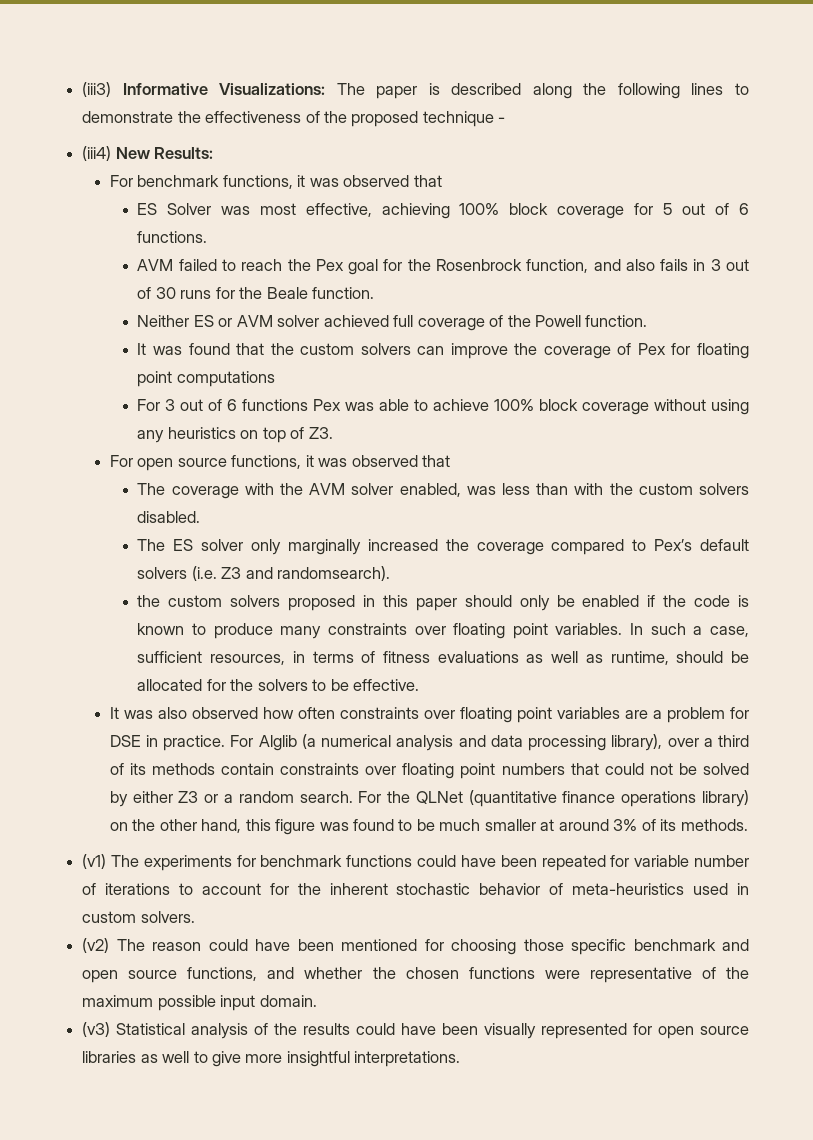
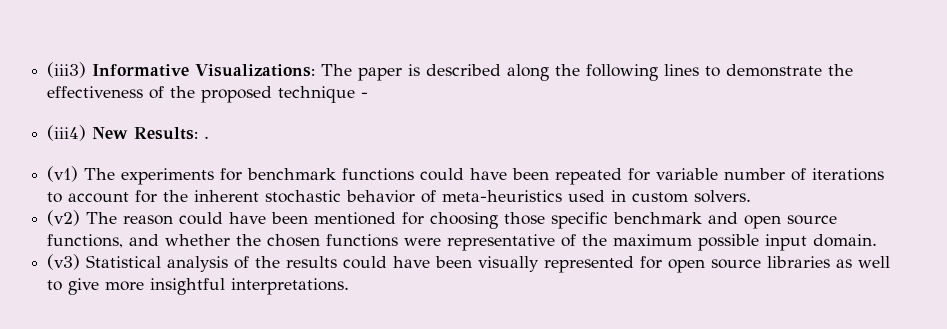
[109,175,442,189] [137,203,750,219] [137,231,208,243] [137,259,750,275] [137,287,375,299] [137,315,648,331] [137,343,749,359] [137,371,275,387] [137,399,750,415] [137,427,333,443] [109,455,450,471] [137,483,749,499] [137,511,201,523] [137,539,749,555] [137,566,391,581] [137,595,749,611] [137,623,750,639] [137,651,749,665] [137,679,420,691] [109,707,749,723] [109,734,749,751] [109,763,749,779] [109,790,749,807] [109,819,748,835] // For benchmark functions, it was observed that // ES Solver was most effective, achieving 100% block coverage for 5 out of 6 functions. // AVM failed to reach the Pex goal for the Rosenbrock function, and also fails in 3 out of 30 runs for the Beale function. // Neither ES or AVM solver achieved full coverage of the Powell function. // It was found that the custom solvers can improve the coverage of Pex for floating point computations // For 3 out of 6 functions Pex was able to achieve 100% block coverage without using any heuristics on top of Z3. // For open source functions, it was observed that // The coverage with the AVM solver enabled, was less than with the custom solvers disabled. // The ES solver only marginally increased the coverage compared to Pex’s default solvers (i.e. Z3 and randomsearch). // the custom solvers proposed in this paper should only be enabled if the code is known to produce many constraints over floating point variables. In such a case, sufficient resources, in terms of fitness evaluations as well as runtime, should be allocated for the solvers to be effective. // It was also observed how often constraints over floating point variables are a problem for DSE in practice. For Alglib (a numerical analysis and data processing library), over a third of its methods contain constraints over floating point numbers that could not be solved by either Z3 or a random search. For the QLNet (quantitative finance operations library) on the other hand, this figure was found to be much smaller at around 3% of its methods. -> [204,136,210,139] .

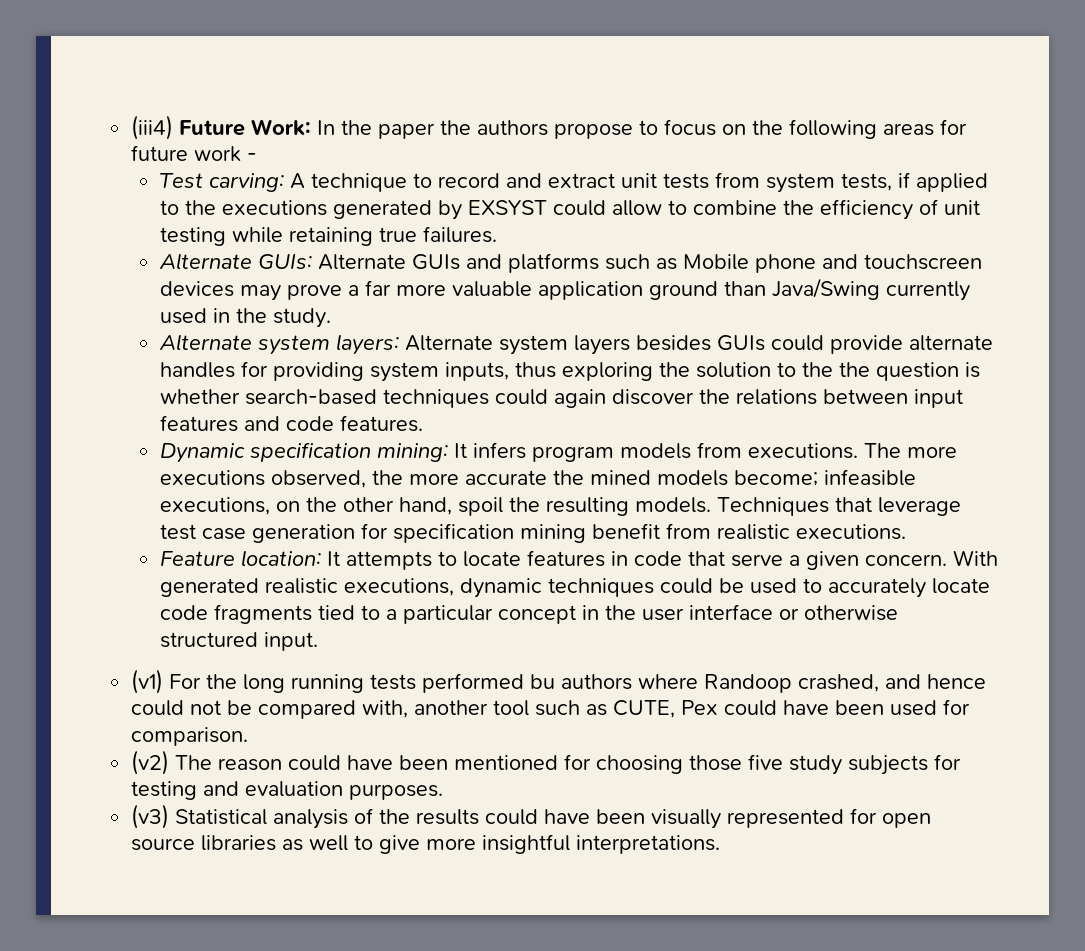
[47,62,854,81] [47,86,369,103] [47,125,210,141] [47,166,885,185] [47,190,752,203] (iii3) Informative Visualizations: The paper is described along the following lines to demonstrate the effectiveness of the proposed technique - // (iii4) New Results: . // (v1) The experiments for benchmark functions could have been repeated for variable number of iterations to account for the inherent stochastic behavior of meta-heuristics used in custom solvers. -> [131,115,968,140] [131,145,258,162] [159,172,988,193] [159,199,980,220] [159,226,497,246] [158,253,982,273] [159,278,970,301] [159,308,331,328] [158,334,993,355] [159,361,980,382] [159,389,963,408] [159,415,423,432] [159,442,957,463] [159,469,916,488] [159,497,961,516] [159,523,906,543] [159,550,998,570] [159,578,990,598] [159,604,898,624] [159,632,318,651] [131,669,987,694] [131,699,971,719] [131,727,249,746] (iii4) Future Work: In the paper the authors propose to focus on the following areas for future work - // Test carving: A technique to record and extract unit tests from system tests, if applied to the executions generated by EXSYST could allow to combine the efficiency of unit testing while retaining true failures. // Alternate GUIs: Alternate GUIs and platforms such as Mobile phone and touchscreen devices may prove a far more valuable application ground than Java/Swing currently used in the study. // Alternate system layers: Alternate system layers besides GUIs could provide alternate handles for providing system inputs, thus exploring the solution to the the question is whether search-based techniques could again discover the relations between input features and code features. // Dynamic specification mining: It infers program models from executions. The more executions observed, the more accurate the mined models become; infeasible executions, on the other hand, spoil the resulting models. Techniques that leverage test case generation for specification mining benefit from realistic executions. // Feature location: It attempts to locate features in code that serve a given concern. With generated realistic executions, dynamic techniques could be used to accurately locate code fragments tied to a particular concept in the user interface or otherwise structured input. // (v1) For the long running tests performed bu authors where Randoop crashed, and hence could not be compared with, another tool such as CUTE, Pex could have been used for comparison.
[551,212,838,229] [47,234,878,251] specific benchmark and open source functions, and whether the chosen functions were representative of the maximum possible input domain. -> [748,754,962,775] [131,781,444,800] five study subjects for testing and evaluation purposes.

